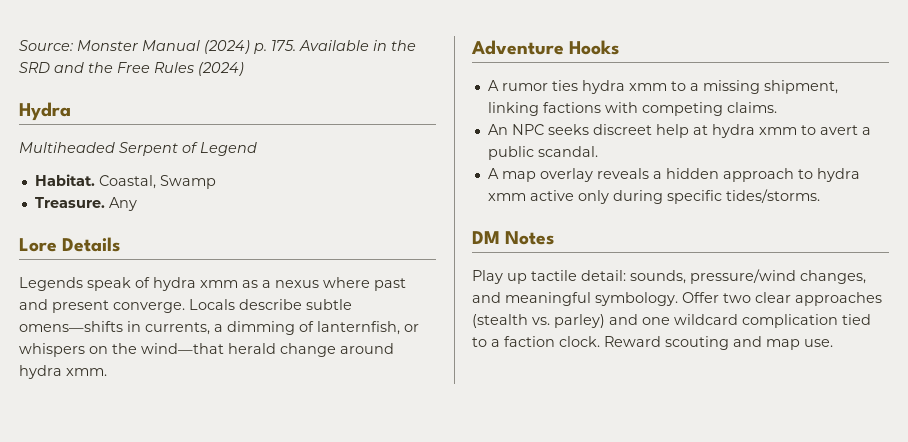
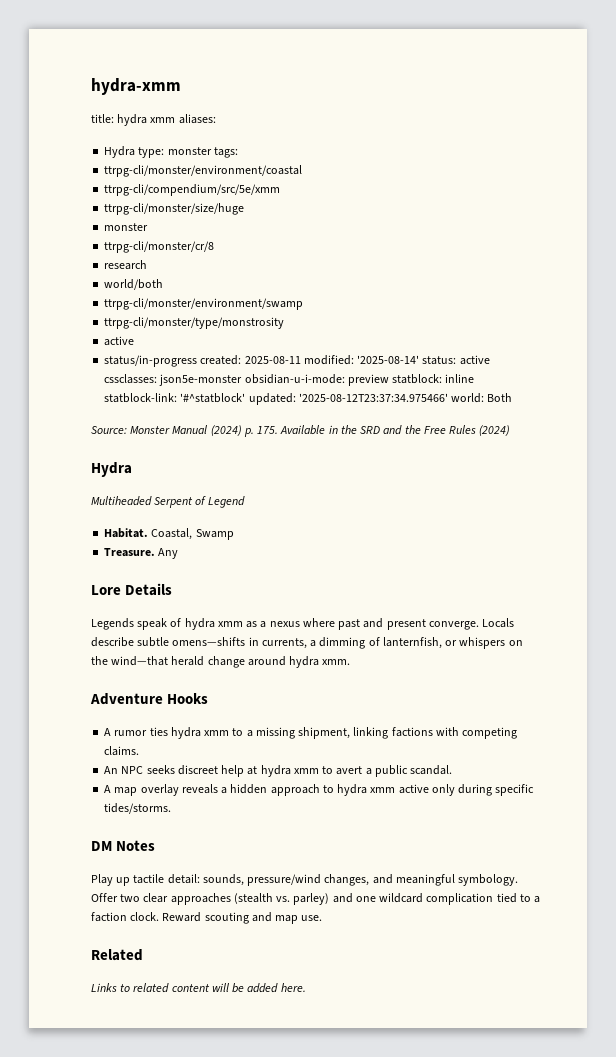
(19, 45) none -> [91,78,181,95] [91,114,216,126] [104,146,238,158] [104,165,303,177] [104,184,281,196] [104,203,245,215] [104,223,149,231] [104,241,215,253] [104,260,148,270] [104,279,164,290] [104,298,304,310] [104,317,285,329] [104,336,135,346] [104,355,490,367] [104,374,475,386] [104,393,513,405] hydra-xmm // title: hydra xmm aliases: // Hydra type: monster tags: // ttrpg-cli/monster/environment/coastal // ttrpg-cli/compendium/src/5e/xmm // ttrpg-cli/monster/size/huge // monster // ttrpg-cli/monster/cr/8 // research // world/both // ttrpg-cli/monster/environment/swamp // ttrpg-cli/monster/type/monstrosity // active // status/in-progress created: 2025-08-11 modified: '2025-08-14' status: active cssclasses: json5e-monster obsidian-u-i-mode: preview statblock: inline statblock-link: '#^statblock' updated: '2025-08-12T23:37:34.975466' world: Both //
(833, 343) none -> [91,949,143,961] [91,983,306,993] // Related // Links to related content will be added here.

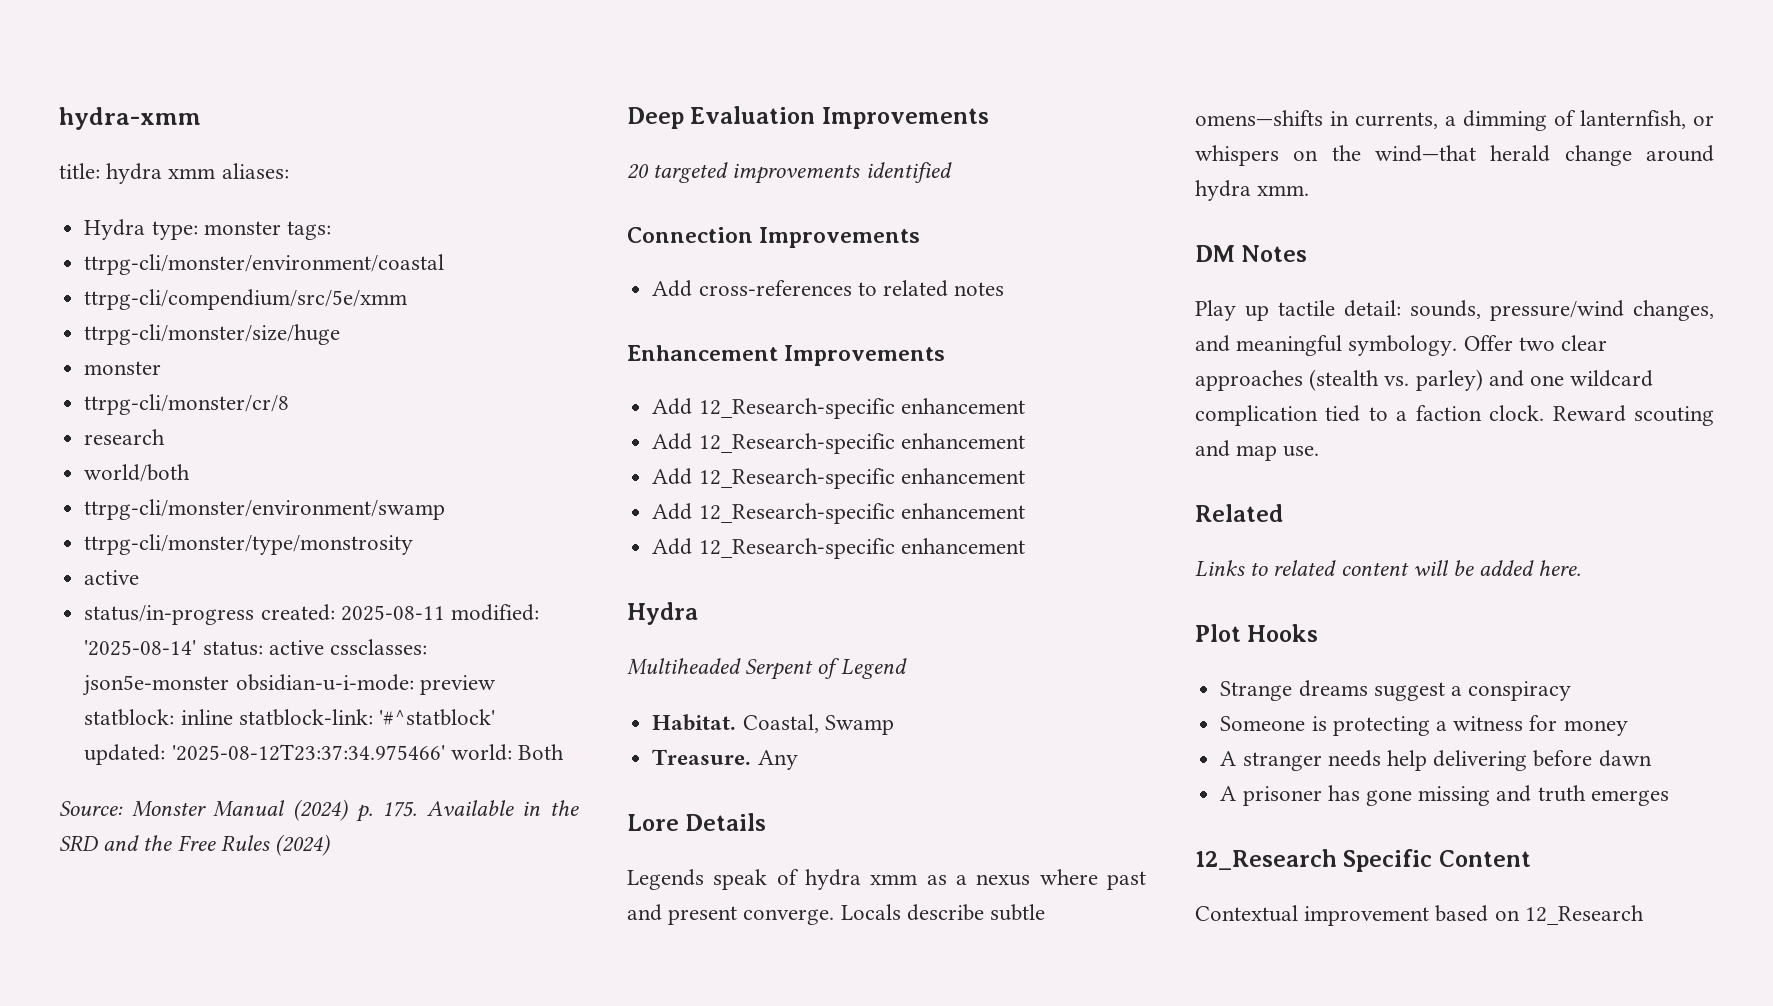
(511, 430) none -> [627,106,989,129] [627,162,952,184] [627,227,921,248] [652,280,1005,297] [627,345,946,366] [652,398,1025,419] [652,433,1025,454] [652,468,1025,489] [652,503,1025,524] [652,538,1025,559] // Deep Evaluation Improvements // 20 targeted improvements identified // Connection Improvements // Add cross-references to related notes // Enhancement Improvements // Add 12_Research-specific enhancement // Add 12_Research-specific enhancement // Add 12_Research-specific enhancement // Add 12_Research-specific enhancement // Add 12_Research-specific enhancement
[90,693,209,705] [104,727,518,739] [104,746,140,756] [104,765,453,777] [104,784,535,796] [104,803,172,814] // Adventure Hooks // A rumor ties hydra xmm to a missing shipment, linking factions with competing claims. // An NPC seeks discreet help at hydra xmm to avert a public scandal. // A map overlay reveals a hidden approach to hydra xmm active only during specific tides/storms. -> (1310, 190) none
(306, 987) none -> [1195,624,1319,642] [1220,680,1572,701] [1220,715,1628,736] [1220,750,1652,771] [1220,785,1669,806] [1195,849,1531,872] [1195,905,1644,926] // Plot Hooks // Strange dreams suggest a conspiracy // Someone is protecting a witness for money // A stranger needs help delivering before dawn // A prisoner has gone missing and truth emerges // 12_Research Specific Content // Contextual improvement based on 12_Research

